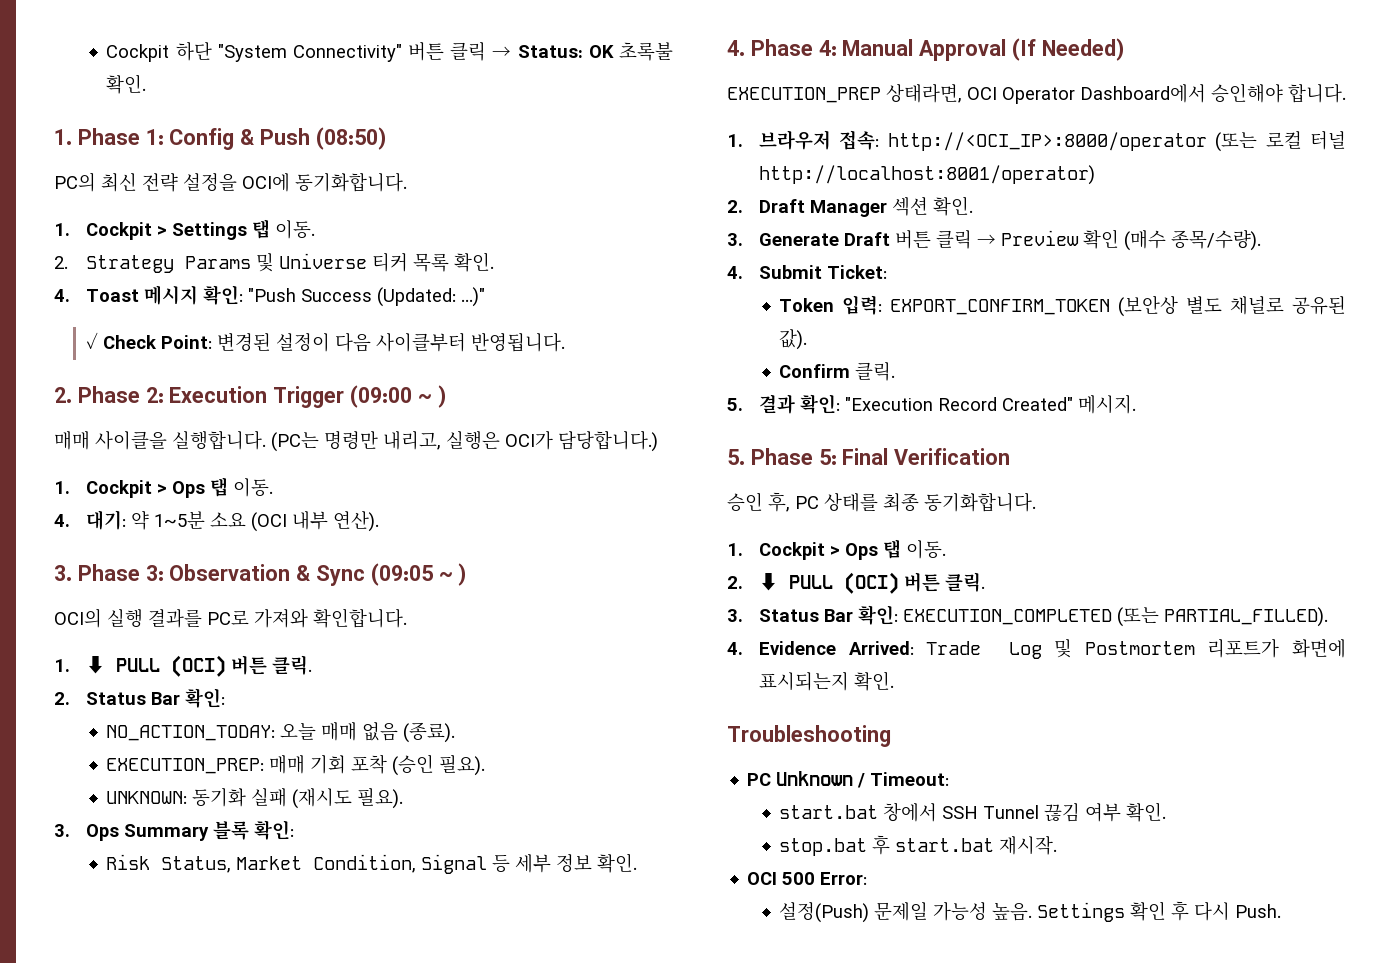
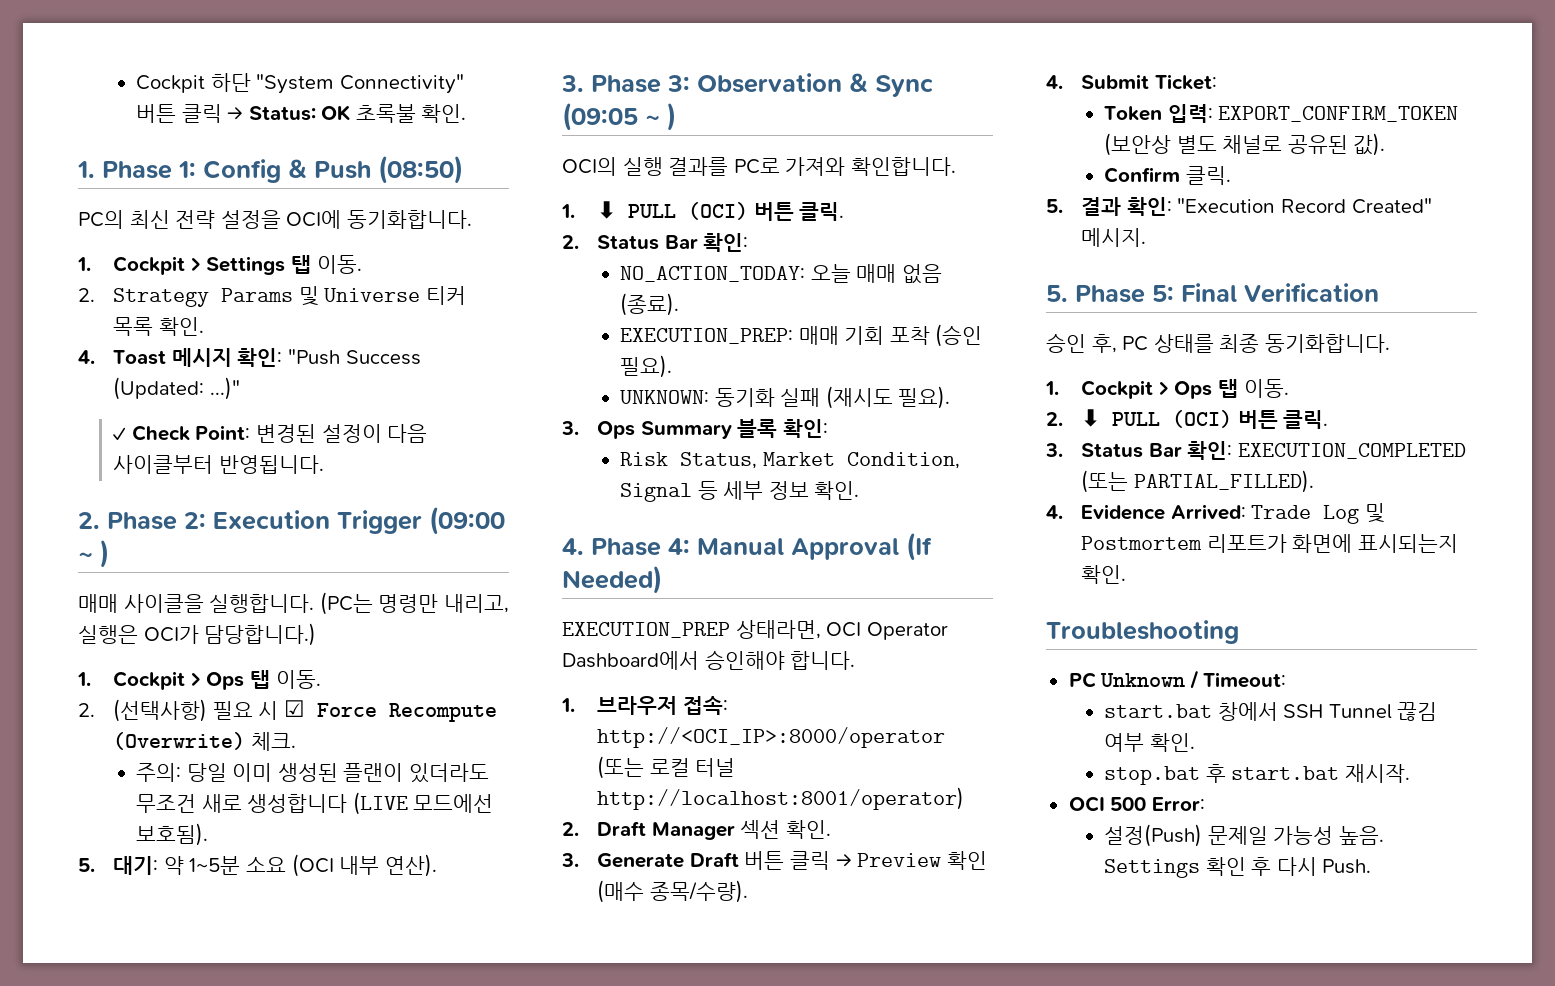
[54,514,70,527] 4. -> [78,699,498,722] [113,732,296,751] [135,763,489,783] [135,792,494,815] [135,823,208,846] [78,858,95,872] 2. (선택사항) 필요 시 ☑ Force Recompute (Overwrite) 체크. // 주의: 당일 이미 생성된 플랜이 있더라도 무조건 새로 생성합니다 (LIVE 모드에선 보호됨). // 5.

